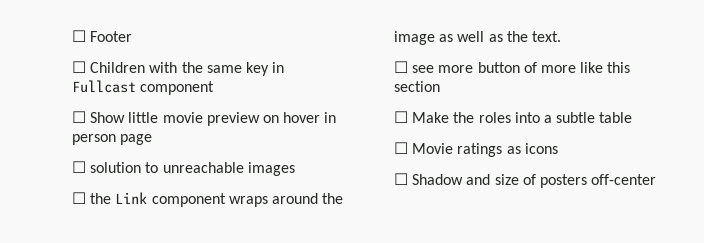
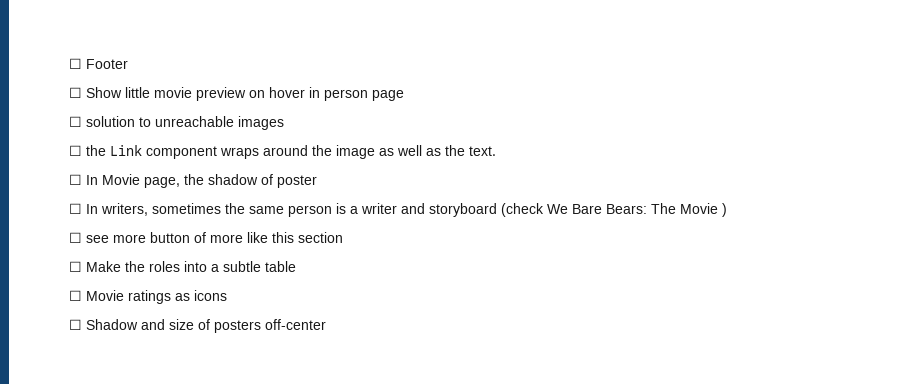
[72,61,285,76] [72,80,215,95] // ☐ Children with the same key in Fullcast component -> (128, 64) none
(561, 36) none -> [69,174,317,188] [69,203,727,217] // ☐ In Movie page, the shadow of poster // ☐ In writers, sometimes the same person is a writer and storyboard (check We Bare Bears: The Movie )

